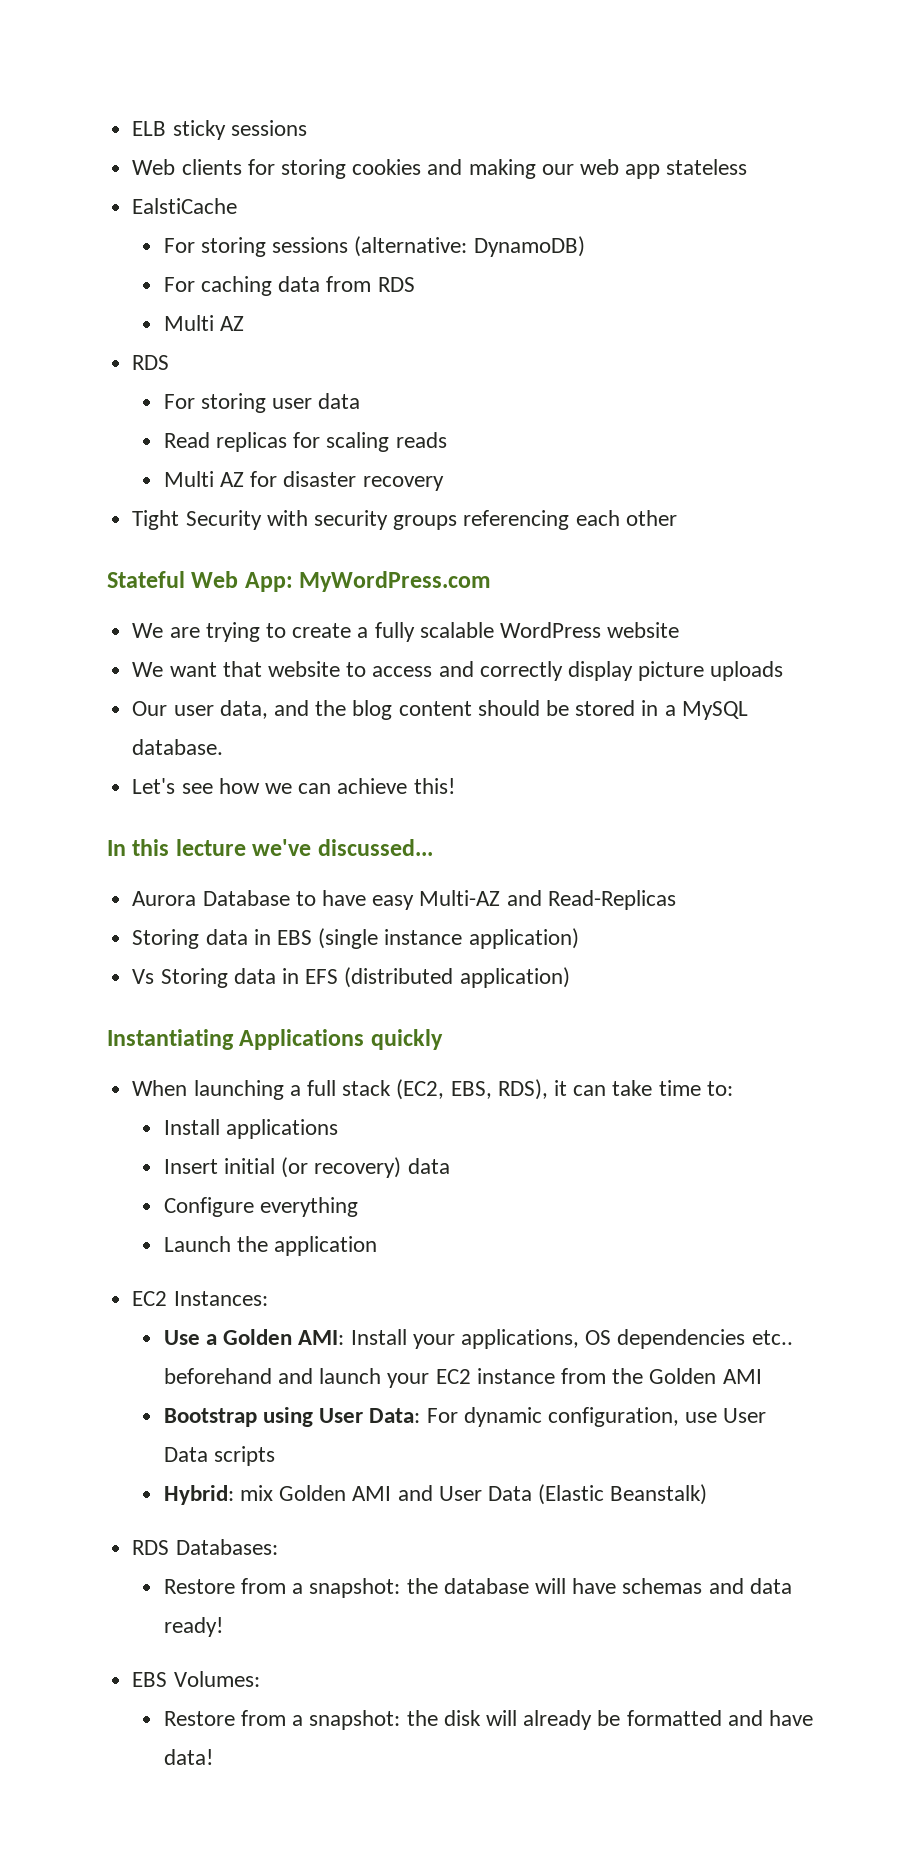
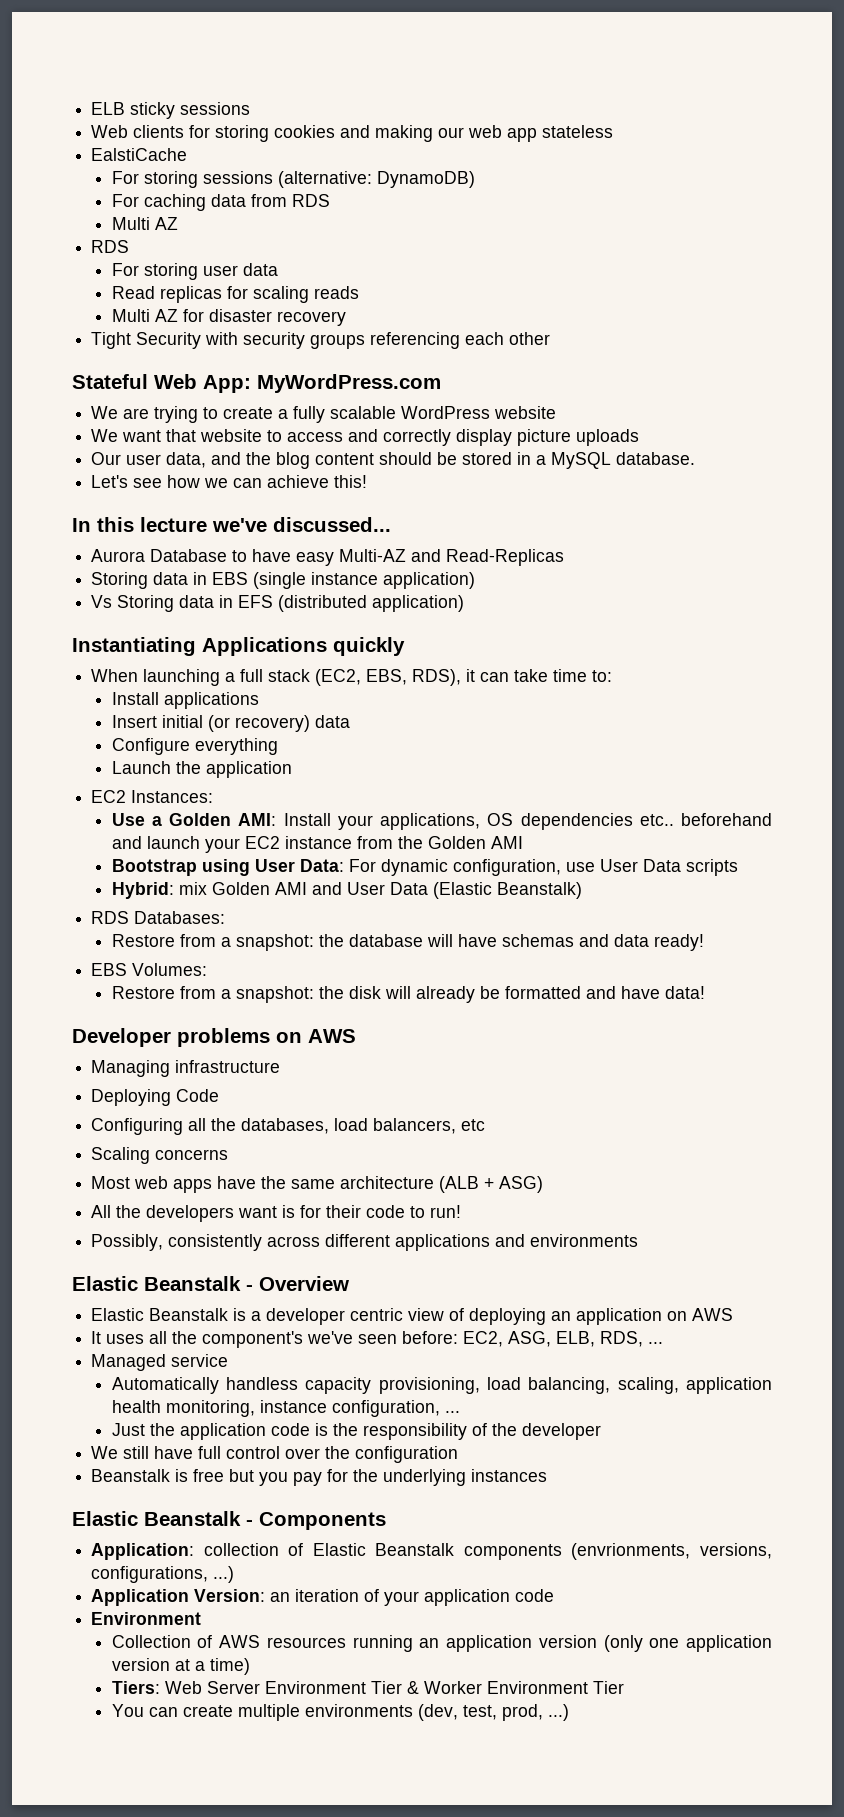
(213, 1757) none -> [72,1028,356,1047] [91,1060,281,1077] [91,1089,220,1106] [91,1118,486,1135] [91,1147,229,1164] [91,1176,544,1193] [91,1205,462,1222] [91,1234,639,1251] [72,1276,349,1291] [91,1308,734,1325] [91,1331,664,1348] [91,1354,229,1371] [111,1377,772,1394] [111,1400,460,1417] [111,1423,601,1440] [91,1446,459,1463] [91,1469,548,1486] [72,1511,386,1530] [91,1543,772,1560] [91,1566,235,1583] [91,1589,555,1606] [91,1612,202,1625] [111,1635,773,1652] [111,1658,250,1675] [111,1681,624,1694] [111,1704,569,1721] // Developer problems on AWS // Managing infrastructure // Deploying Code // Configuring all the databases, load balancers, etc // Scaling concerns // Most web apps have the same architecture (ALB + ASG) // All the developers want is for their code to run! // Possibly, consistently across different applications and environments // Elastic Beanstalk - Overview // Elastic Beanstalk is a developer centric view of deploying an application on AWS // It uses all the component's we've seen before: EC2, ASG, ELB, RDS, ... // Managed service // Automatically handless capacity provisioning, load balancing, scaling, application health monitoring, instance configuration, ... // Just the application code is the responsibility of the developer // We still have full control over the configuration // Beanstalk is free but you pay for the underlying instances // Elastic Beanstalk - Components // Application: collection of Elastic Beanstalk components (envrionments, versions, configurations, ...) // Application Version: an iteration of your application code // Environment // Collection of AWS resources running an application version (only one application version at a time) // Tiers: Web Server Environment Tier & Worker Environment Tier // You can create multiple environments (dev, test, prod, ...)

